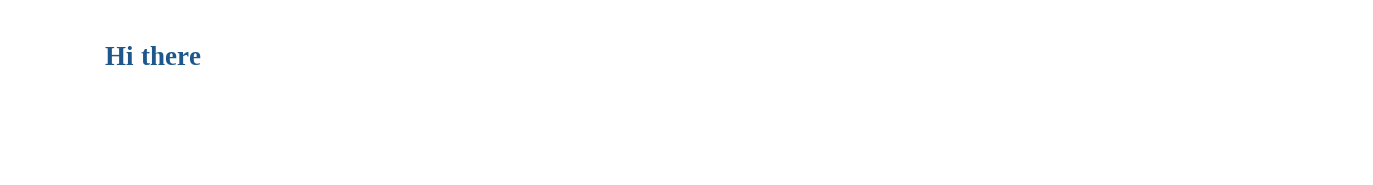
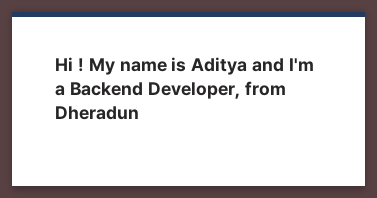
[141,46,202,65] there -> [77,57,315,75] [55,81,286,99] [55,106,139,120] ! My name is Aditya and I'm a Backend Developer, from Dheradun

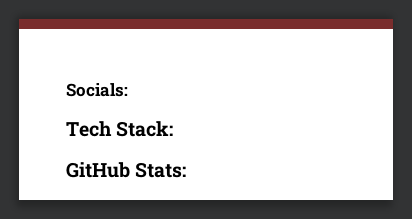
[55,57,315,75] [55,81,286,99] [55,106,139,120] Hi ! My name is Aditya and I'm a Backend Developer, from Dheradun -> [66,83,128,97] [66,121,174,137] [66,162,187,178] Socials: // Tech Stack: // GitHub Stats:

